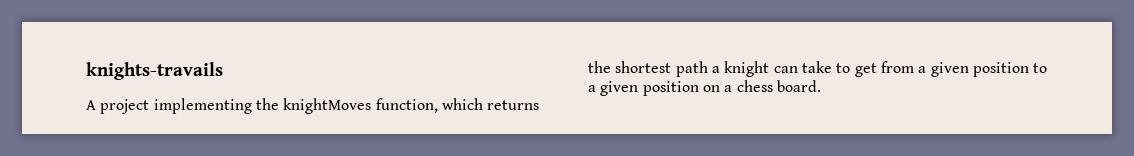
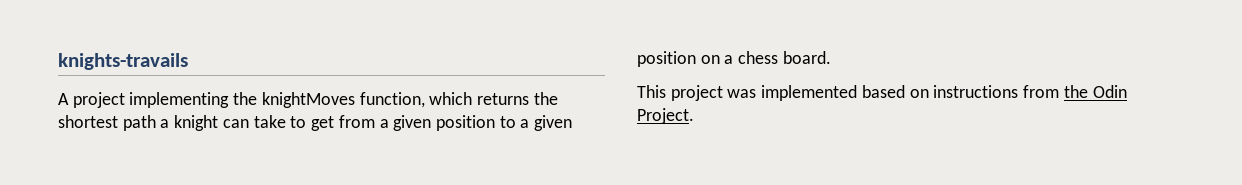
(821, 86) none -> [637,85,1127,101] [637,108,694,124] // This project was implemented based on instructions from the Odin Project.

